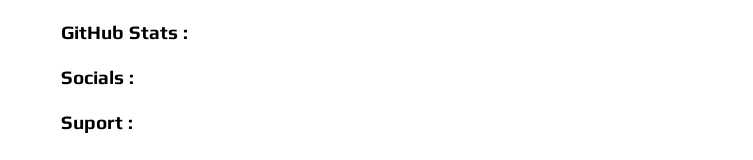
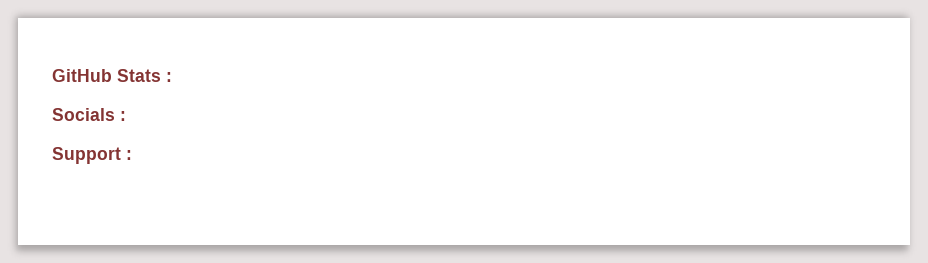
[61,116,123,133] Suport -> [52,147,121,164] Support

